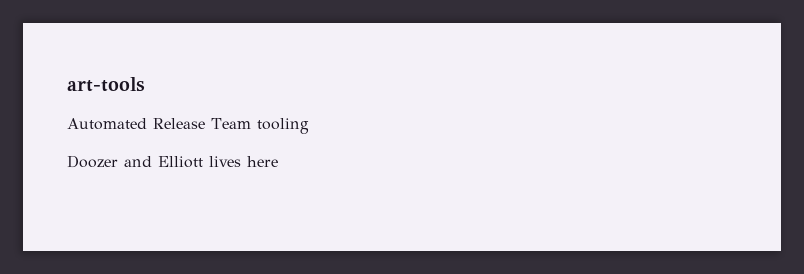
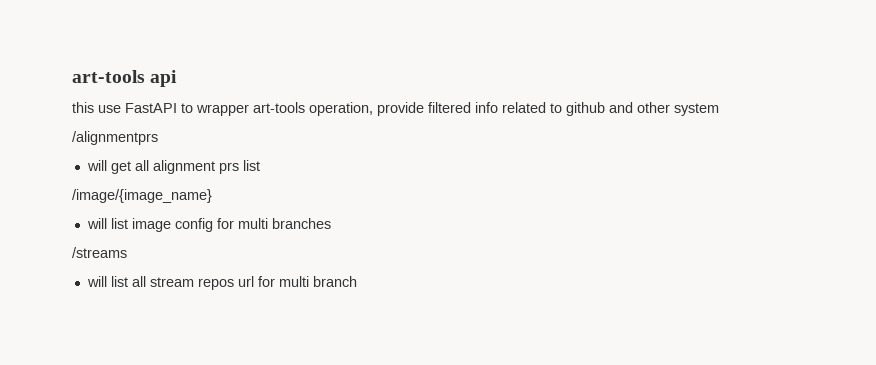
[67,77,145,92] [67,118,309,134] [67,155,278,168] art-tools // Automated Release Team tooling // Doozer and Elliott lives here -> [72,70,178,87] [72,102,719,116] [72,131,158,145] [86,160,260,174] [72,189,212,203] [86,218,331,232] [72,247,127,258] [86,276,357,290] art-tools api // this use FastAPI to wrapper art-tools operation, provide filtered info related to github and other system // /alignmentprs // will get all alignment prs list // /image/{image_name} // will list image config for multi branches // /streams // will list all stream repos url for multi branch

